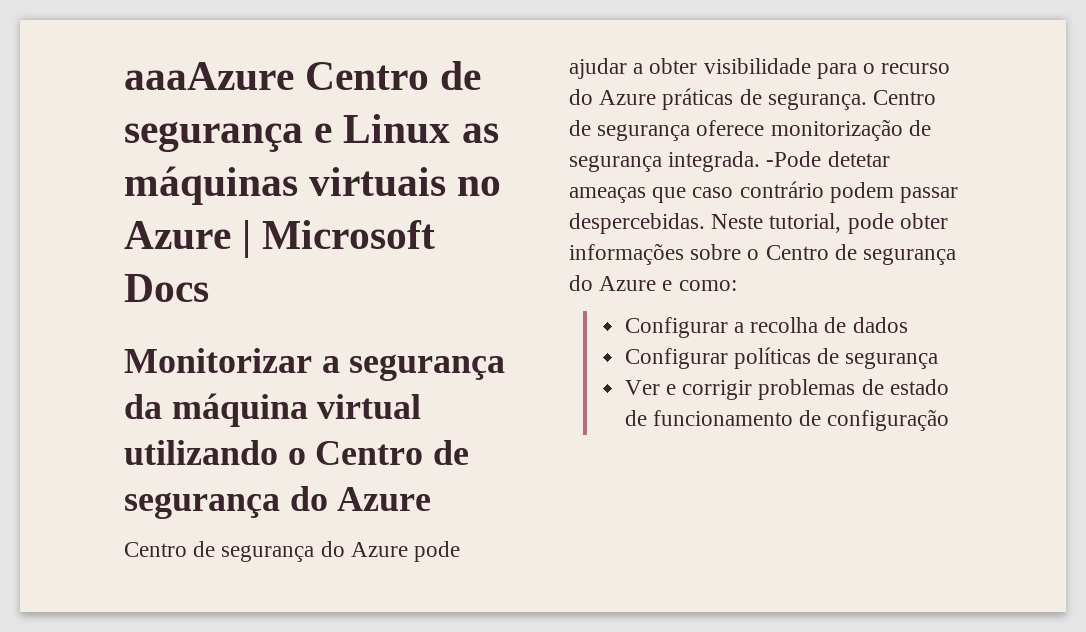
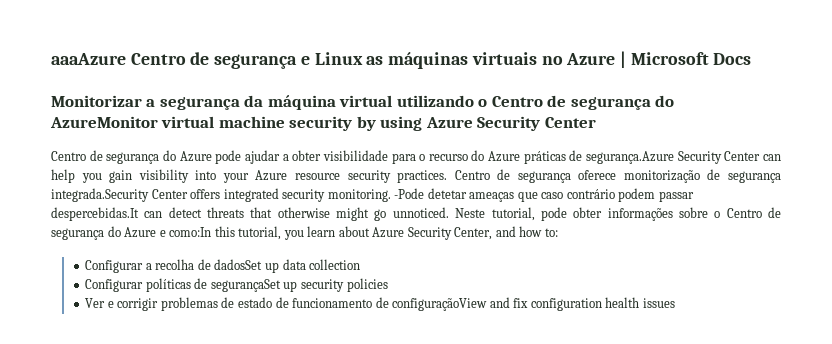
[337,487,432,511] Azure -> [50,116,596,131] AzureMonitor virtual machine security by using Azure Security Center
[767,93,867,110] segurança. -> [586,151,781,164] [51,169,448,183] segurança.Azure Security Center can help you gain visibility into your Azure resource security practices.
[668,151,761,172] integrada. -> [51,188,391,202] integrada.Security Center offers integrated security monitoring.
[569,213,705,234] despercebidas. -> [51,207,449,221] despercebidas.It can detect threats that otherwise might go unnoticed.
[678,280,737,291] como: -> [169,226,558,240] como:In this tutorial, you learn about Azure Security Center, and how to:
[852,317,908,333] dados -> [214,259,361,273] dadosSet up data collection
[845,352,939,369] segurança -> [210,278,388,292] segurançaSet up security policies
[827,409,950,431] configuração -> [392,297,675,311] configuraçãoView and fix configuration health issues

